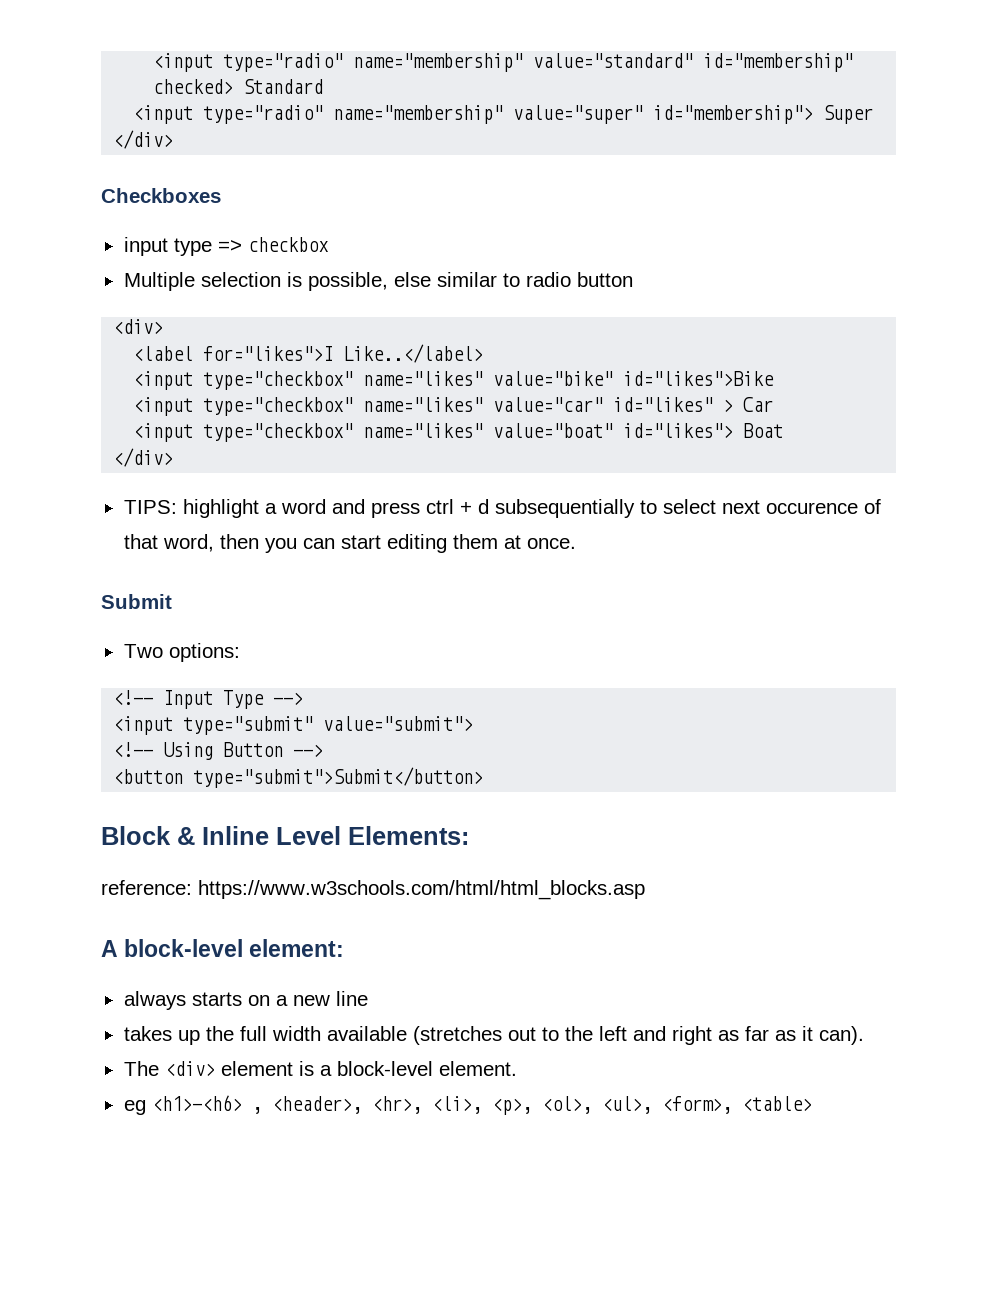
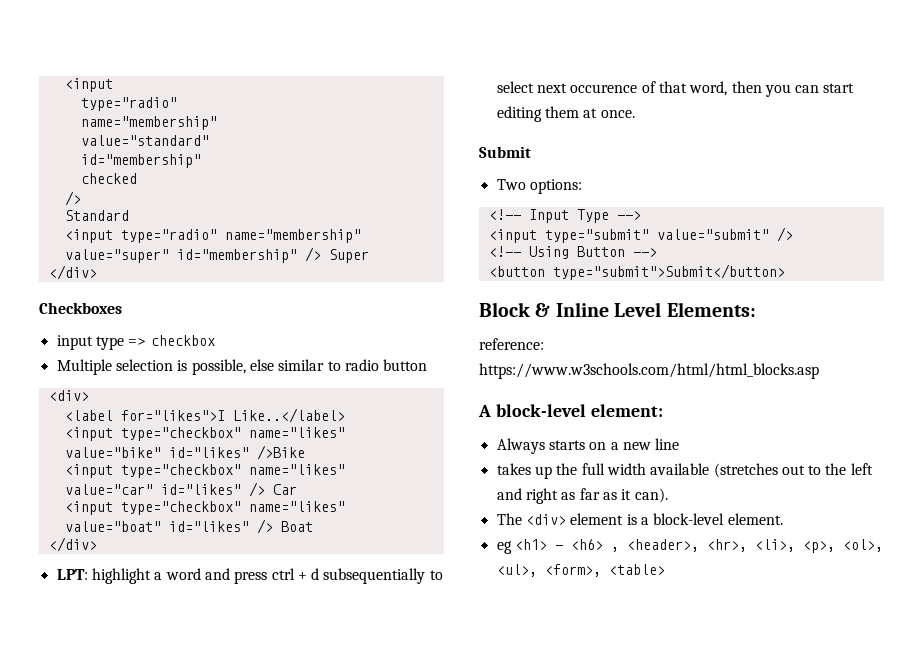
[153,53,524,72] <input type="radio" name="membership" -> [64,78,113,92] [80,97,177,111] [80,116,217,130] <input // type="radio" // name="membership" //
[703,53,854,72] [153,79,234,94] id="membership" checked> -> [80,154,201,168] [80,173,137,184] [64,191,81,206] // id="membership" // checked // /> //
[653,105,814,124] id="membership"> -> [176,247,321,263] id="membership" />
[623,371,775,386] id="likes">Bike -> [168,445,305,460] id="likes" />Bike
[723,399,734,412] > -> [248,482,265,497] />
[623,423,734,438] id="likes"> -> [168,519,273,534] id="likes" />
[123,500,177,514] TIPS: -> [56,569,88,580] LPT:
[323,716,474,731] value="submit"> -> [656,227,793,242] value="submit" />
[123,991,186,1010] always -> [496,438,545,454] Always
[151,1095,242,1111] <h1>-<h6> -> [514,539,603,550] <h1> - <h6>

